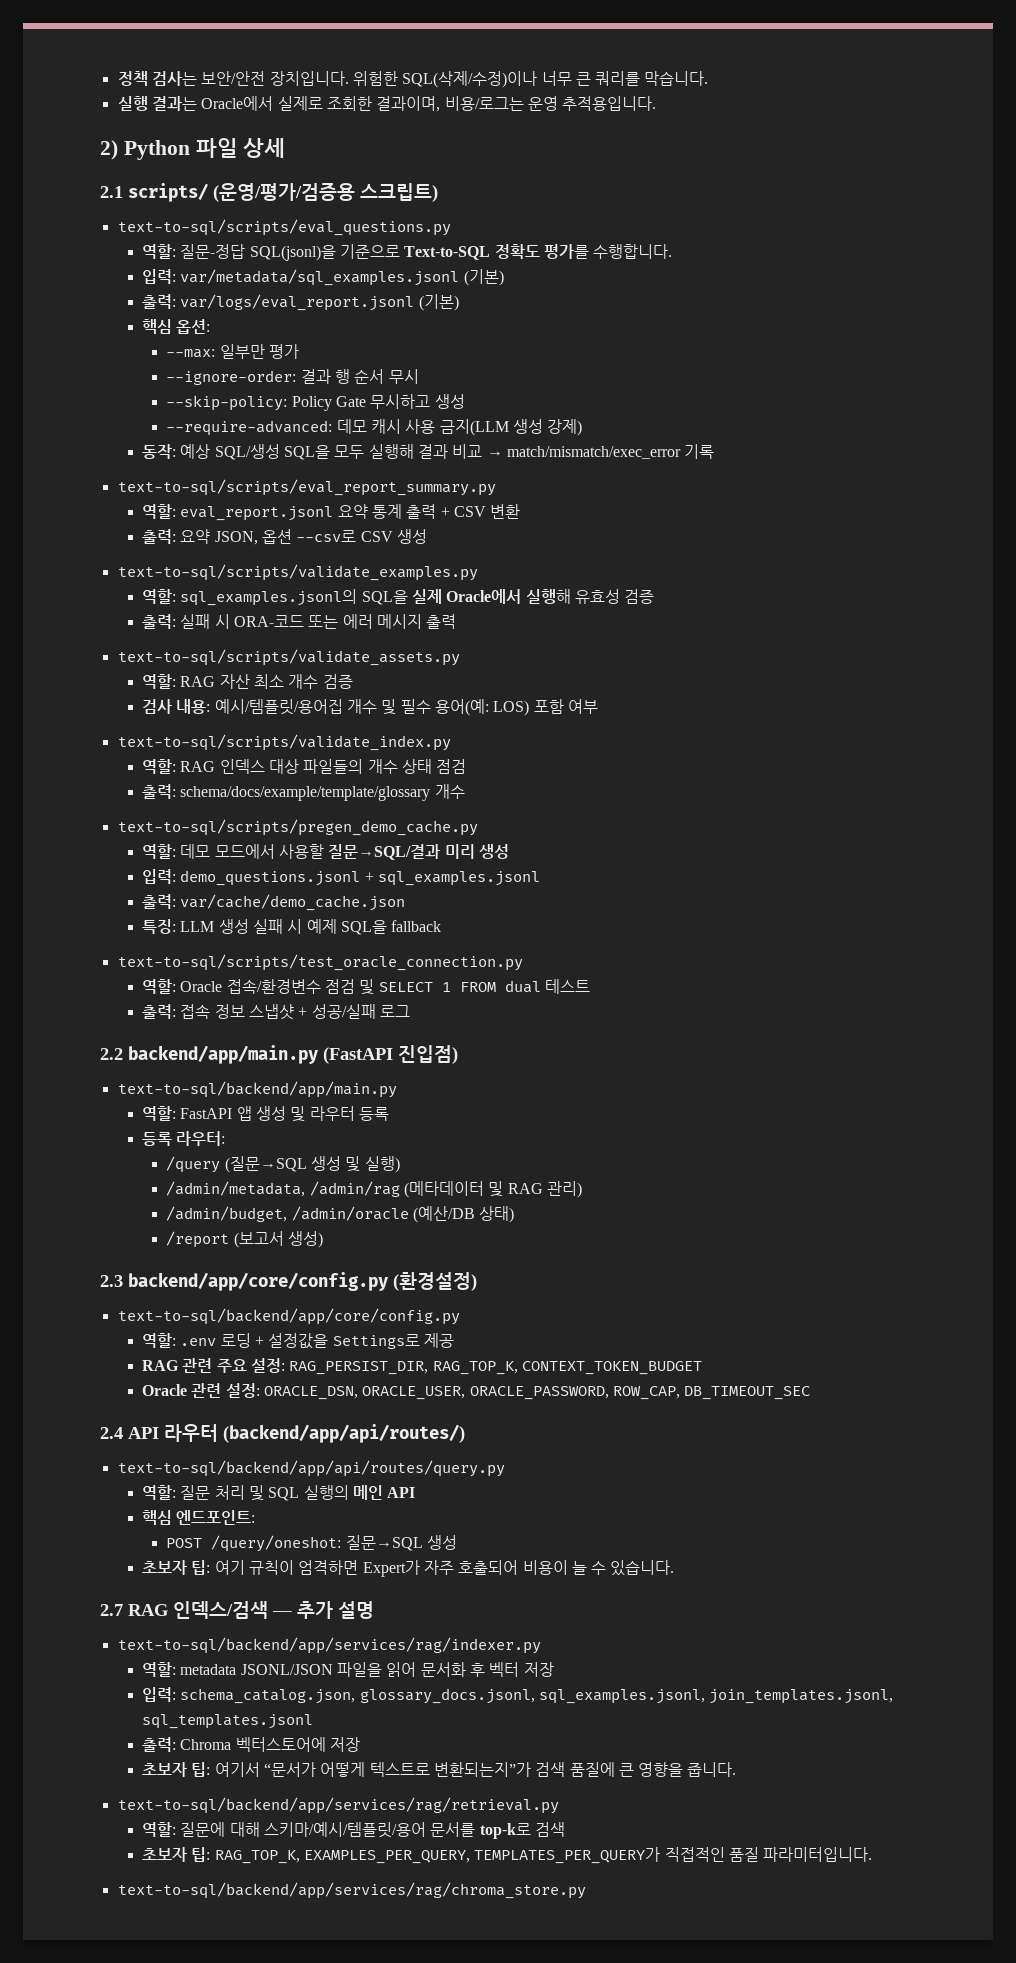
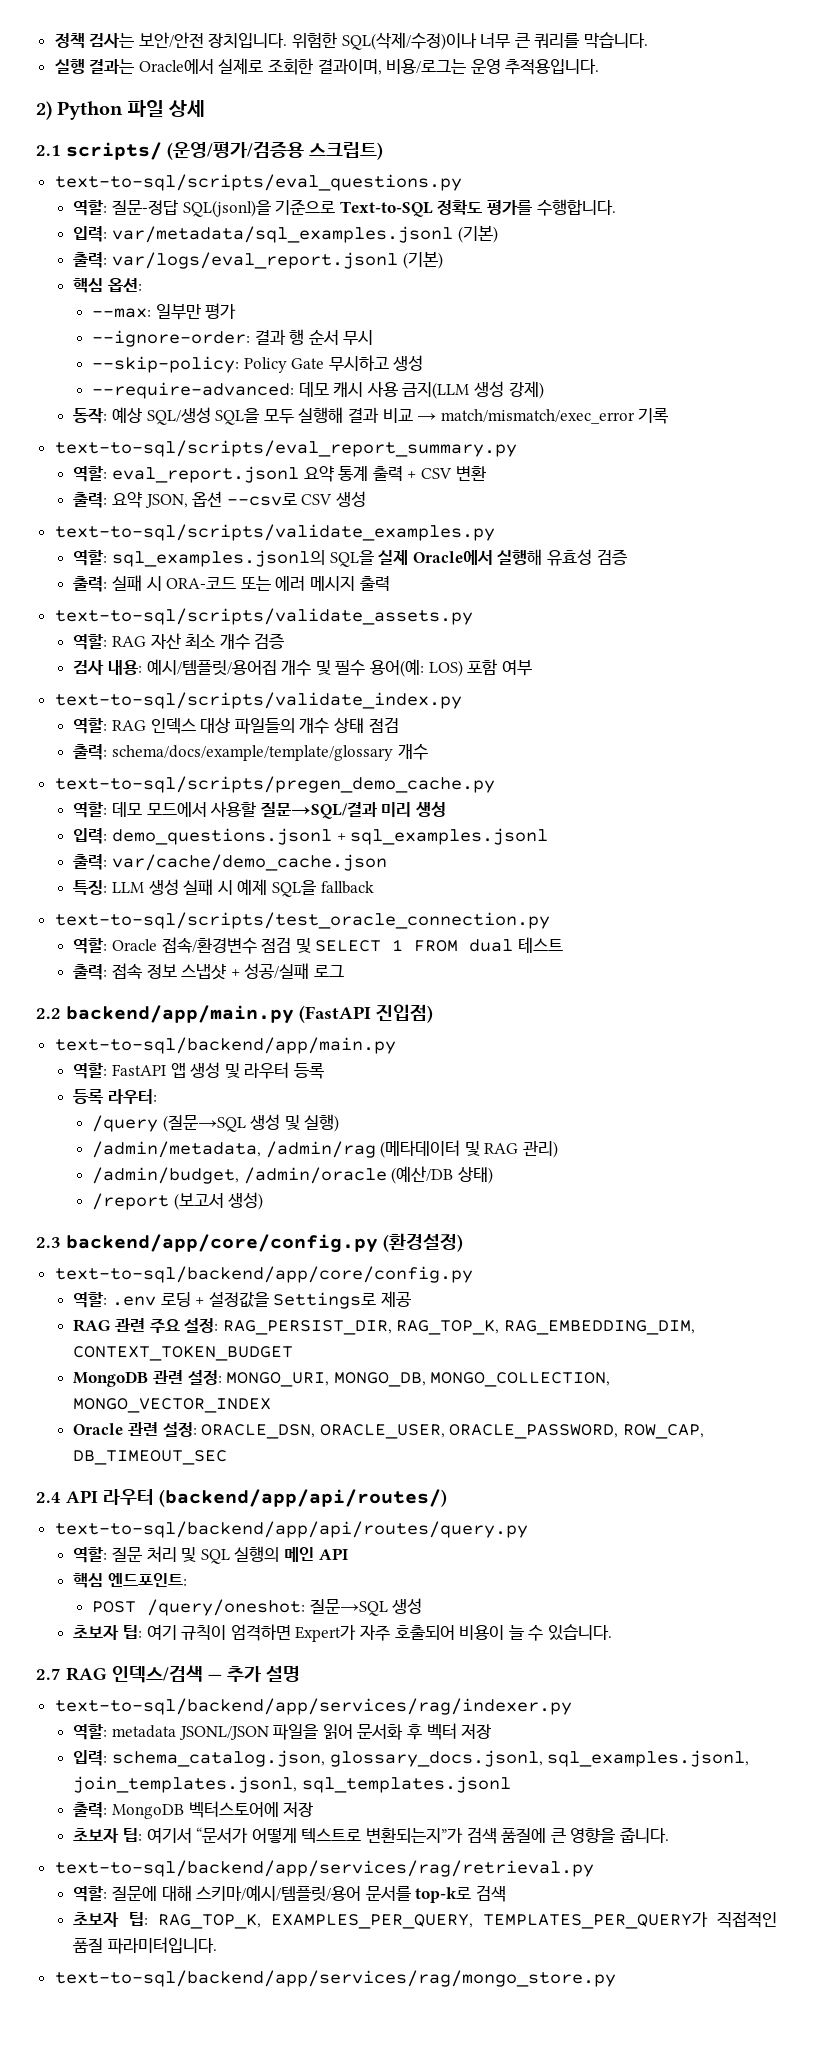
(518, 1368) none -> [503,1320,695,1335] RAG_EMBEDDING_DIM,
(702, 1368) none -> [73,1370,611,1387] [73,1398,272,1413] // MongoDB 관련 설정: MONGO_URI, MONGO_DB, MONGO_COLLECTION, MONGO_VECTOR_INDEX
[180,1739,232,1750] Chroma -> [111,1804,184,1819] MongoDB
[117,1882,586,1899] text-to-sql/backend/app/services/rag/chroma_store.py -> [54,1970,616,1987] text-to-sql/backend/app/services/rag/mongo_store.py

